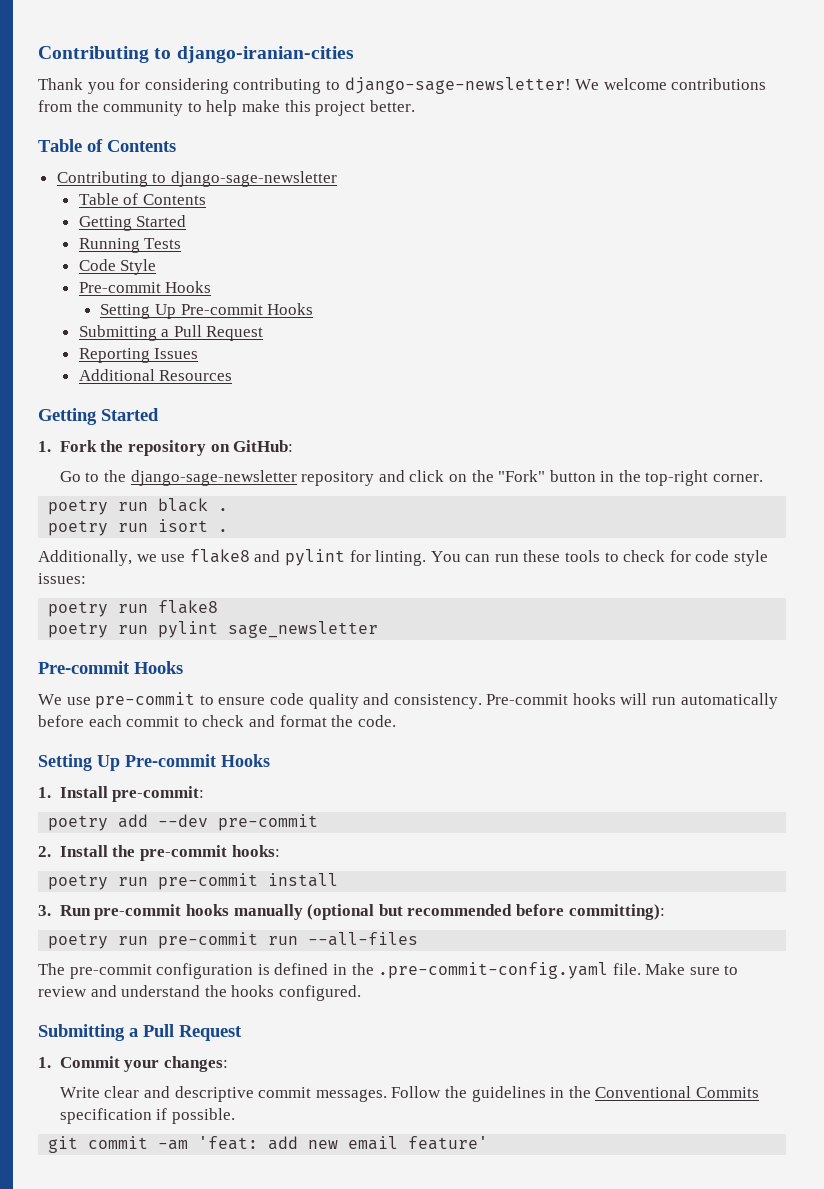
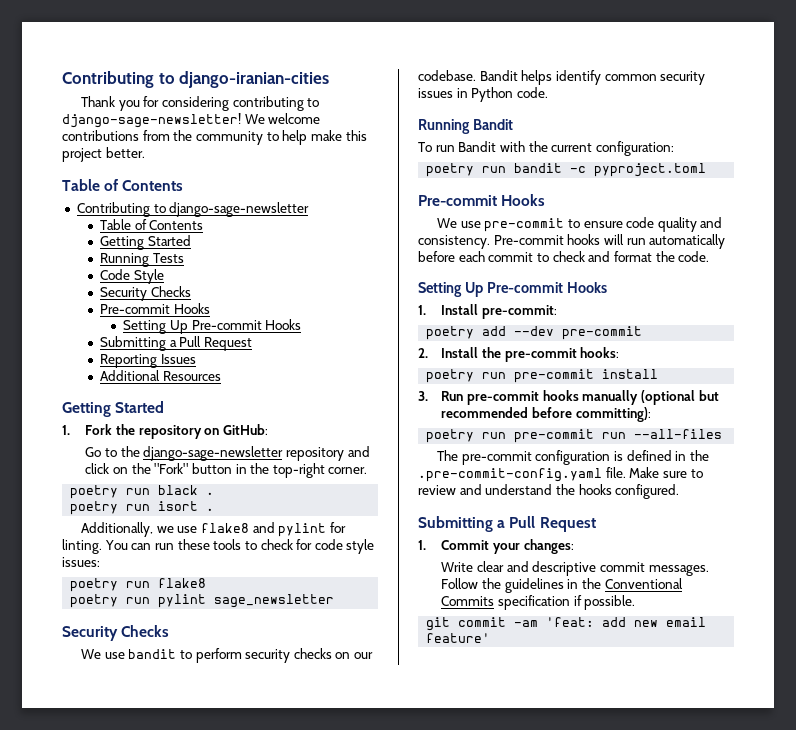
(157, 267) none -> [100,286,191,301] // Security Checks
(379, 629) none -> [62,625,170,641] [80,648,374,663] [418,70,706,85] [418,87,548,102] [418,119,513,134] [418,141,674,156] [426,163,707,177] // Security Checks // We use bandit to perform security checks on our codebase. Bandit helps identify common security issues in Python code. // Running Bandit // To run Bandit with the current configuration: // poetry run bandit -c pyproject.toml

